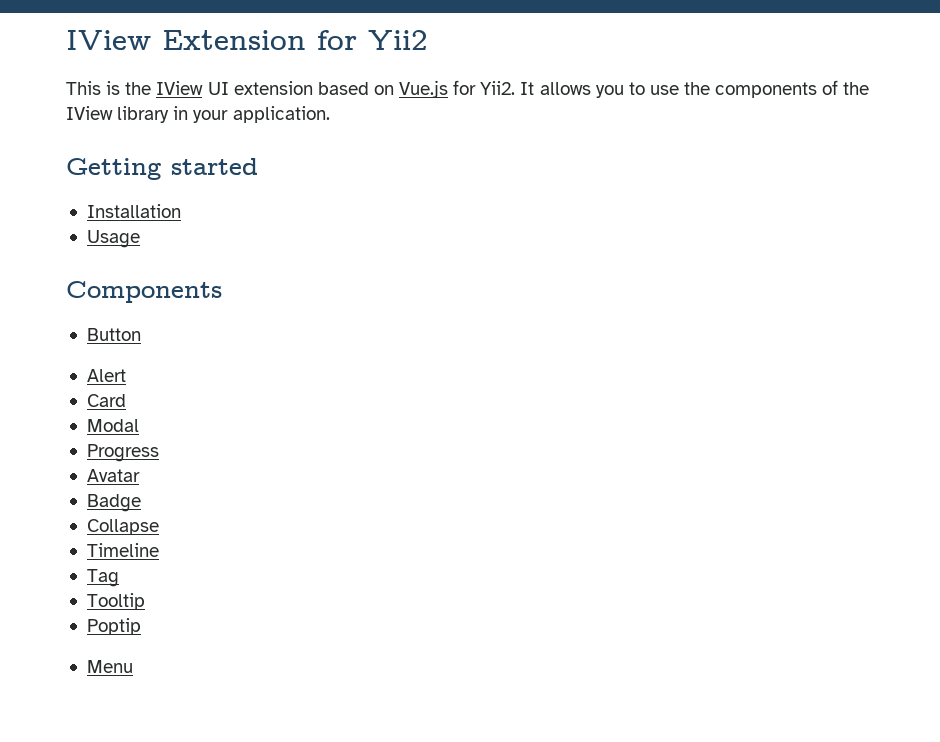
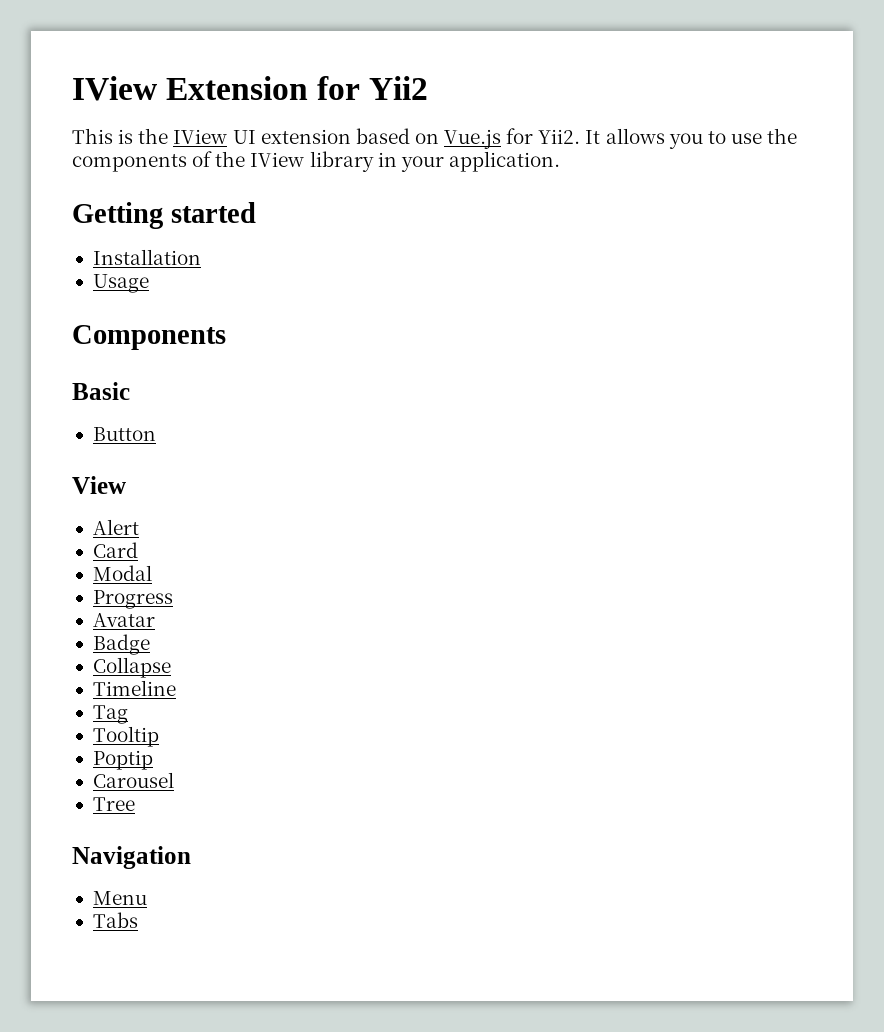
(222, 292) none -> [72,382,130,400] // Basic
(141, 334) none -> [72,476,126,494] // View
(141, 626) none -> [92,772,174,788] [92,797,135,811] [72,846,191,869] // Carousel // Tree // Navigation
(133, 666) none -> [92,912,138,928] // Tabs

